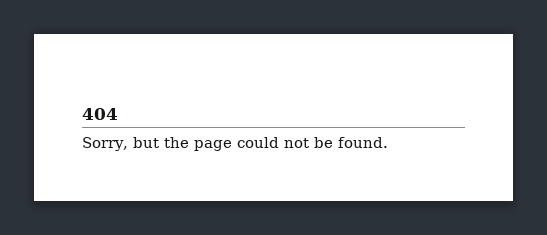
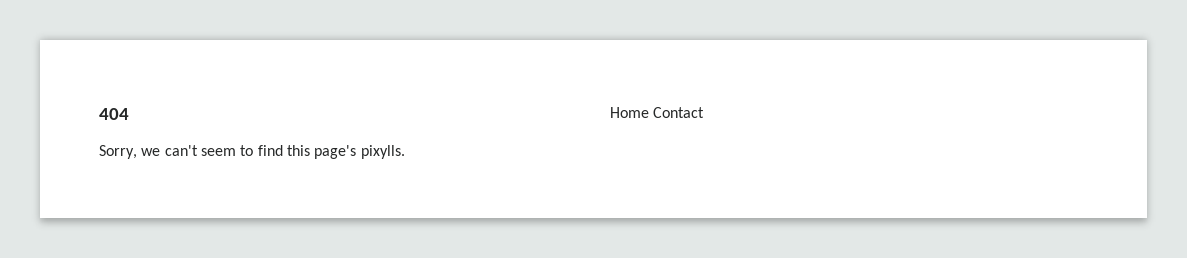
[132,137,388,151] but the page could not be found. -> [141,145,405,159] [610,107,705,118] we can't seem to find this page's pixylls. // Home Contact

